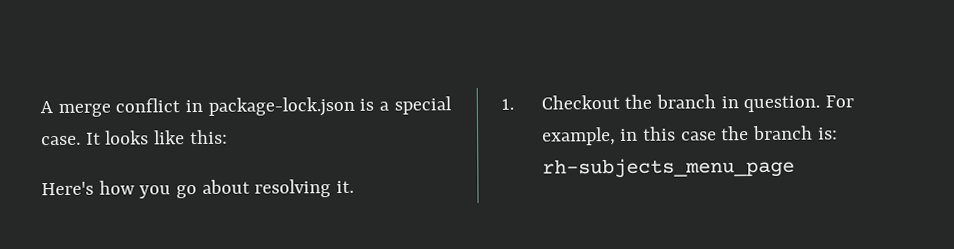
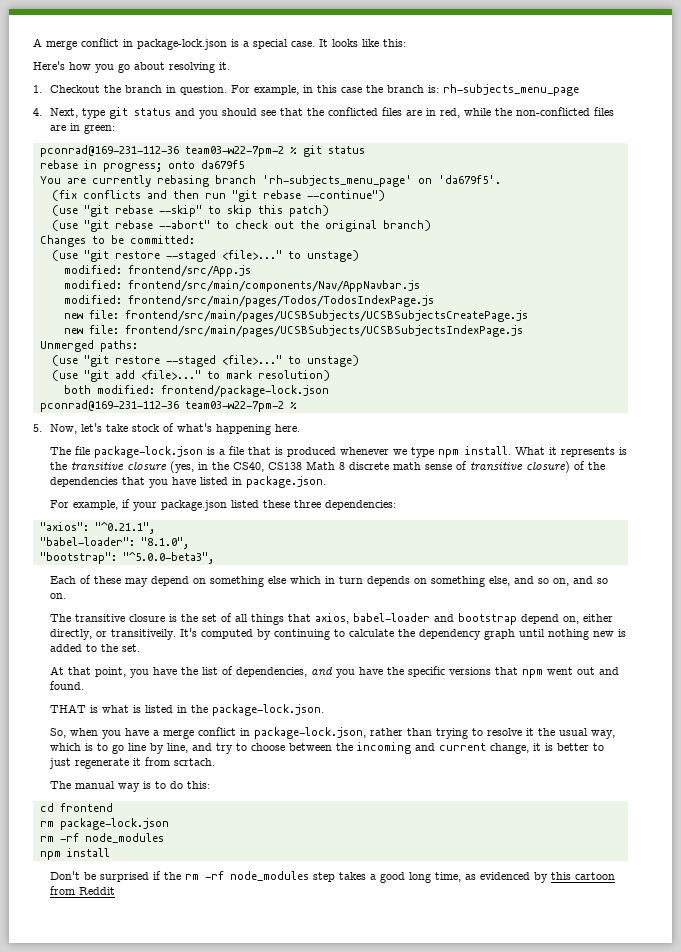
(795, 168) none -> [33,107,615,119] [50,123,116,134] [39,145,365,157] [39,160,244,172] [39,175,501,187] [51,190,385,202] [51,205,329,217] [51,220,431,232] [39,235,195,247] [51,250,359,262] [63,265,251,277] [63,280,420,292] [63,295,434,307] [63,310,528,322] [63,325,523,337] [39,340,138,352] [51,355,359,367] [51,370,330,382] [63,385,329,397] [39,400,297,412] [33,423,301,435] [50,446,628,458] [50,461,606,473] [50,476,327,488] [50,499,397,511] [39,522,155,534] [39,537,189,549] [39,552,214,564] [50,575,609,587] [50,593,67,599] [50,613,614,625] [50,628,627,640] [50,644,141,652] [50,666,620,678] [50,681,85,690] [50,704,325,716] [50,727,616,739] [50,742,605,754] [49,757,216,769] [50,781,211,792] [39,803,113,812] [39,818,169,830] [39,833,164,843] [39,848,110,860] [50,871,616,883] [50,886,116,895] // 4. Next, type git status and you should see that the conflicted files are in red, while the non-conflicted files are in green: // pconrad@169-231-112-36 team03-w22-7pm-2 % git status // rebase in progress; onto da679f5 // You are currently rebasing branch 'rh-subjects_menu_page' on 'da679f5'. // (fix conflicts and then run "git rebase --continue") // (use "git rebase --skip" to skip this patch) // (use "git rebase --abort" to check out the original branch) // Changes to be committed: // (use "git restore --staged <file>..." to unstage) // modified: frontend/src/App.js // modified: frontend/src/main/components/Nav/AppNavbar.js // modified: frontend/src/main/pages/Todos/TodosIndexPage.js // new file: frontend/src/main/pages/UCSBSubjects/UCSBSubjectsCreatePage.js // new file: frontend/src/main/pages/UCSBSubjects/UCSBSubjectsIndexPage.js // Unmerged paths: // (use "git restore --staged <file>..." to unstage) // (use "git add <file>..." to mark resolution) // both modified: frontend/package-lock.json // pconrad@169-231-112-36 team03-w22-7pm-2 % // 5. Now, let's take stock of what's happening here. // The file package-lock.json is a file that is produced whenever we type npm install. What it represents is the transitive closure (yes, in the CS40, CS138 Math 8 discrete math sense of transitive closure) of the dependencies that you have listed in package.json. // For example, if your package.json listed these three dependencies: // "axios": "^0.21.1", // "babel-loader": "8.1.0", // "bootstrap": "^5.0.0-beta3", // Each of these may depend on something else which in turn depends on something else, and so on, and so on. // The transitive closure is the set of all things that axios, babel-loader and bootstrap depend on, either directly, or transitiveily. It's computed by continuing to calculate the dependency graph until nothing new is added to the set. // At that point, you have the list of dependencies, and you have the specific versions that npm went out and found. // THAT is what is listed in the package-lock.json. // So, when you have a merge conflict in package-lock.json, rather than trying to resolve it the usual way, which is to go line by line, and try to choose between the incoming and current change, it is better to just regenerate it from scrtach. // The manual way is to do this: // cd frontend // rm package-lock.json // rm -rf node_modules // npm install // Don't be surprised if the rm -rf node_modules step takes a good long time, as evidenced by this cartoon from Reddit

